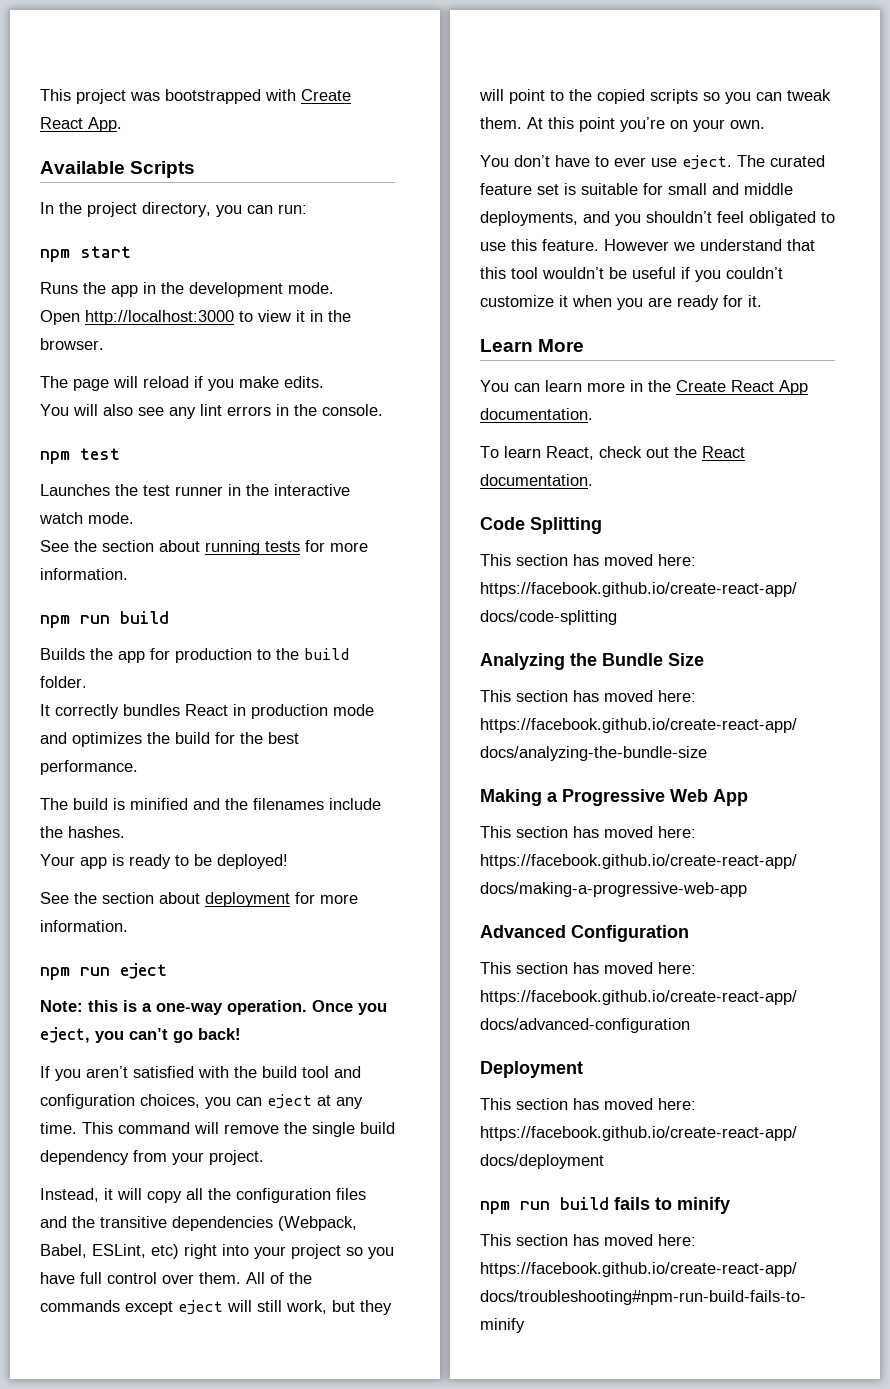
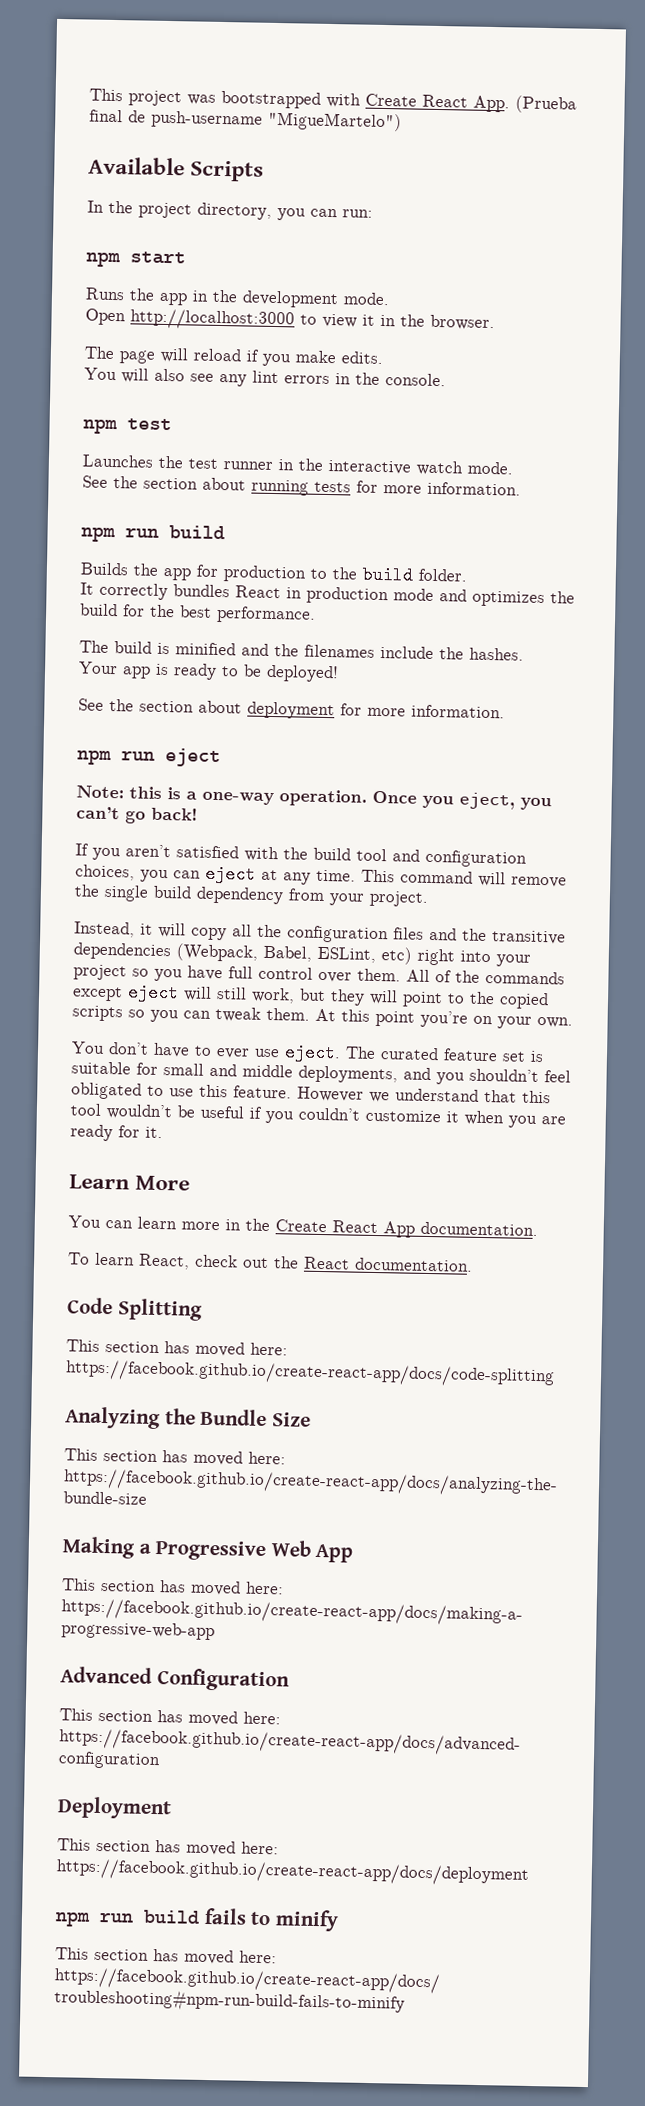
(122, 124) none -> [515,95,577,114] [89,109,402,132] (Prueba final de push-username "MigueMartelo")

